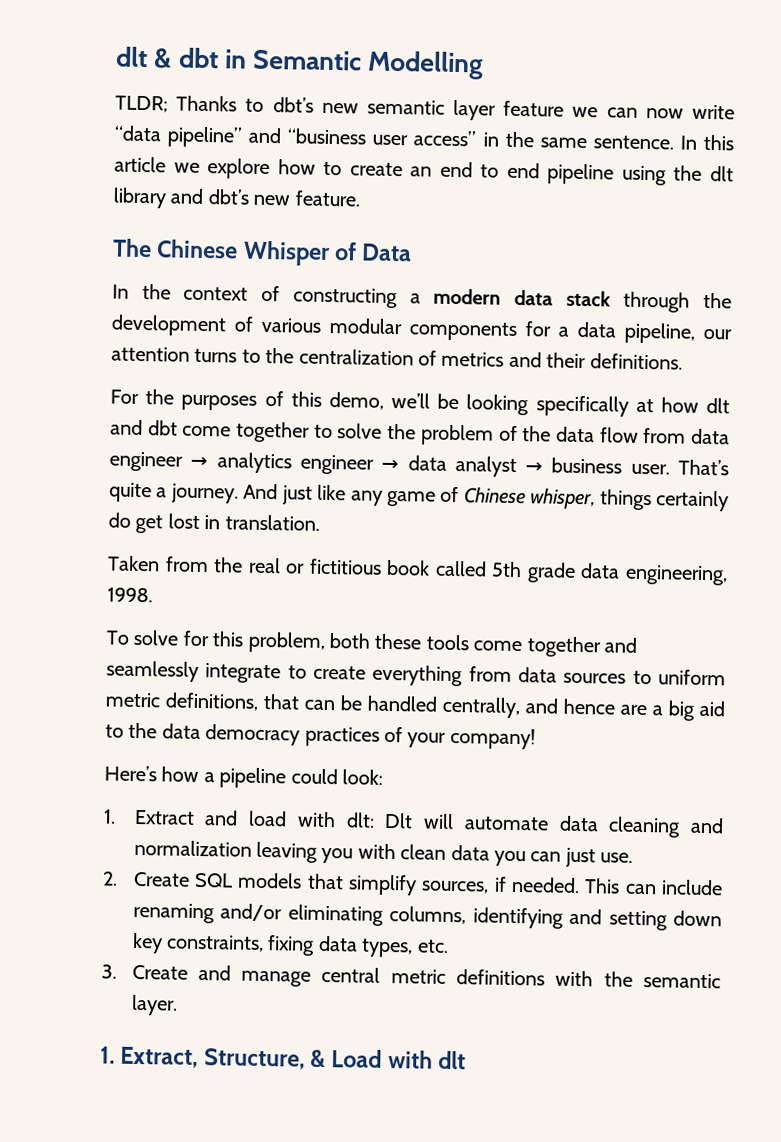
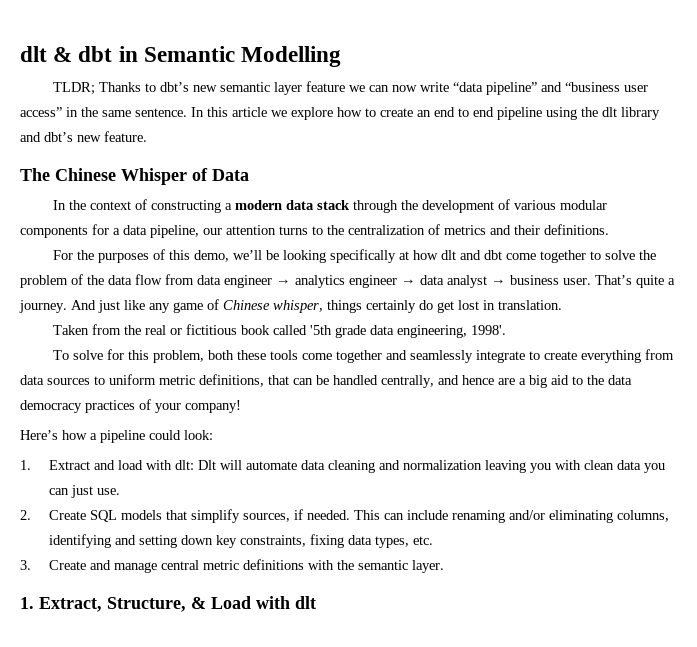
[491,561,523,578] 5th -> [309,325,332,335] '5th
[107,587,153,603] 1998. -> [470,325,506,335] 1998'.

